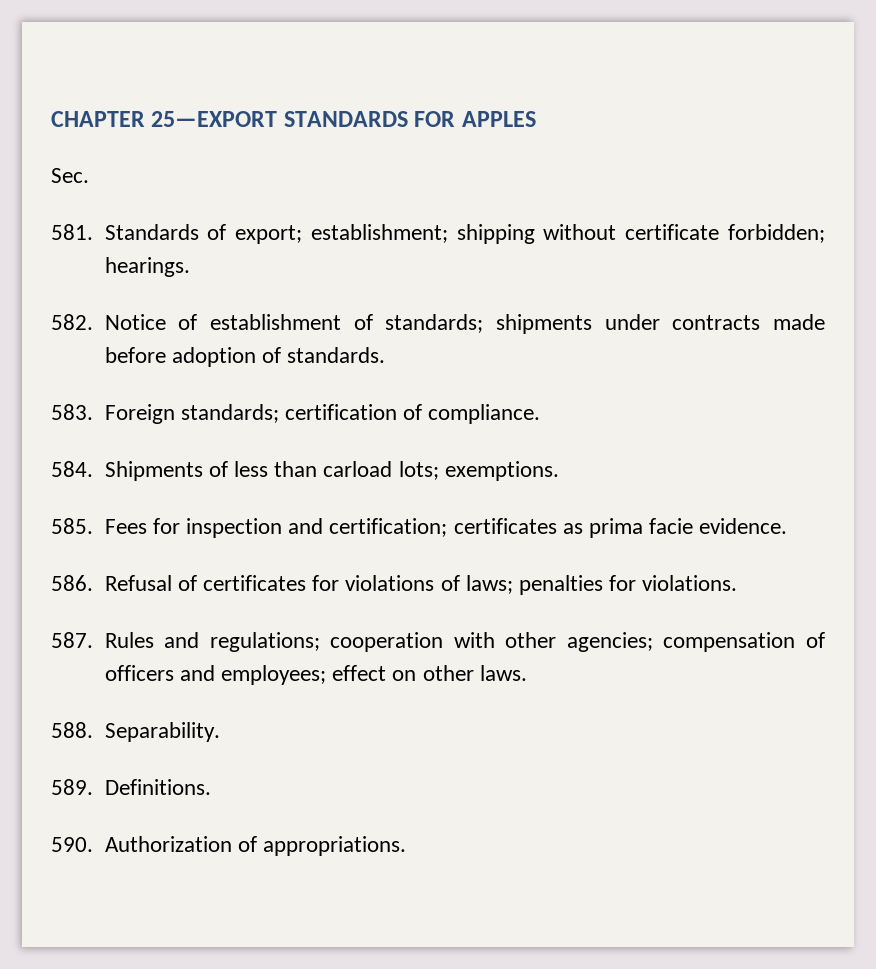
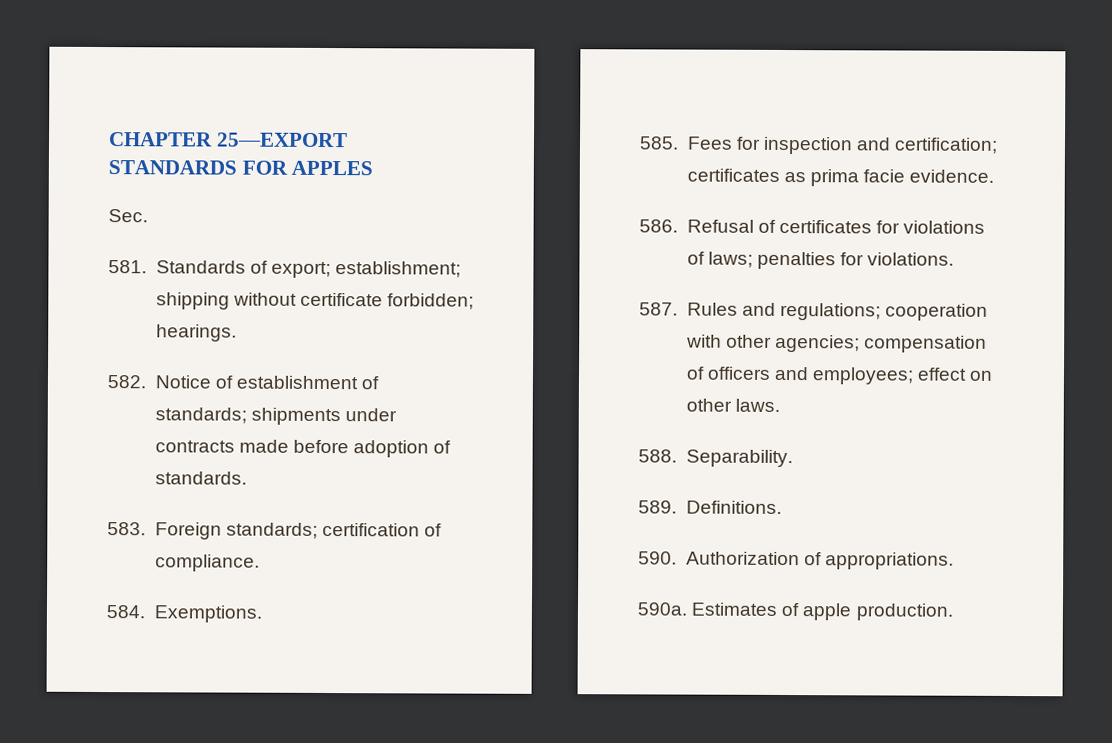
[104,461,559,481] Shipments of less than carload lots; exemptions. -> [153,605,262,623] Exemptions.
(406, 846) none -> [637,602,953,621] // 590a. Estimates of apple production.

